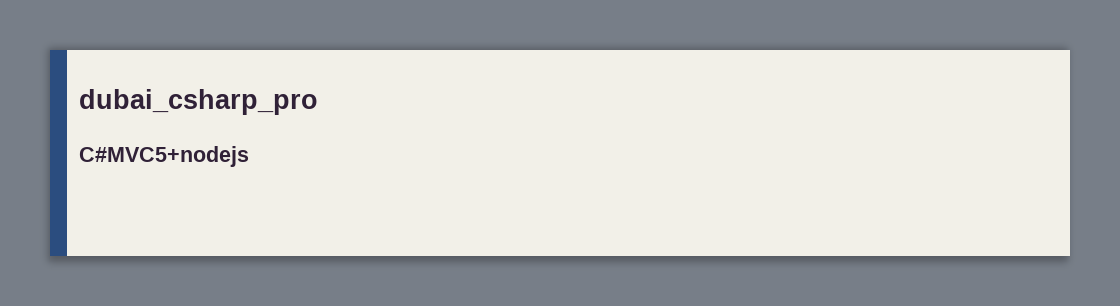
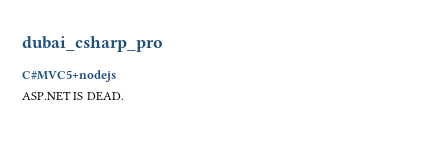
(249, 156) none -> [22,91,124,101] // ASP.NET IS DEAD.

